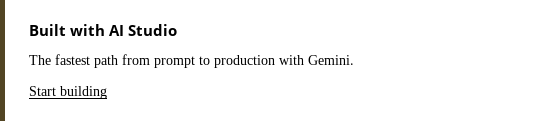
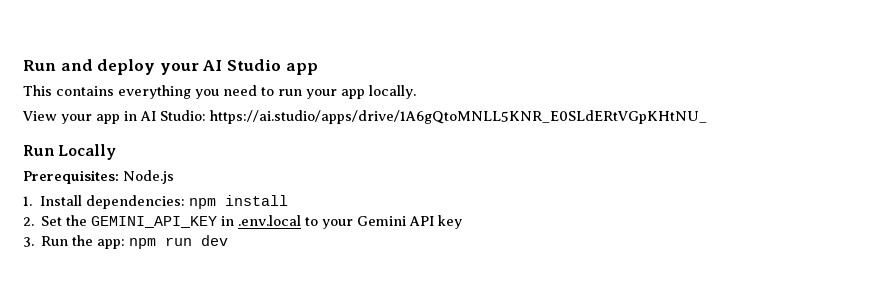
[29,24,178,36] [29,54,354,68] [29,86,107,99] Built with AI Studio // The fastest path from prompt to production with Gemini. // Start building -> [23,59,318,75] [23,85,416,99] [22,110,707,124] [23,144,117,160] [23,170,174,184] [23,195,288,209] [23,215,463,229] [23,235,229,249] Run and deploy your AI Studio app // This contains everything you need to run your app locally. // View your app in AI Studio: https://ai.studio/apps/drive/1A6gQtoMNLL5KNR_E0SLdERtVGpKHtNU_ // Run Locally // Prerequisites: Node.js // 1. Install dependencies: npm install // 2. Set the GEMINI_API_KEY in .env.local to your Gemini API key // 3. Run the app: npm run dev

